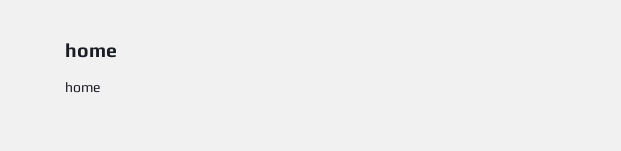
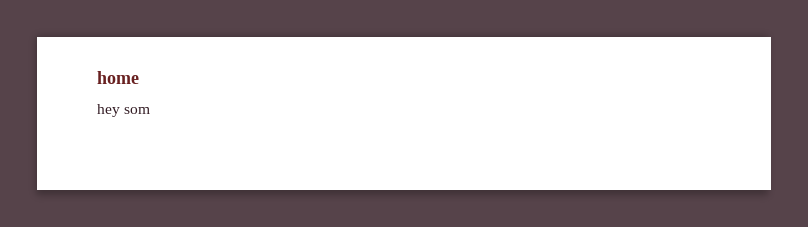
[65,82,100,93] home -> [97,104,151,117] hey som

